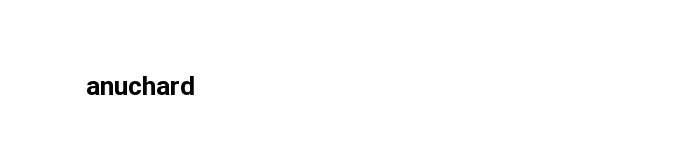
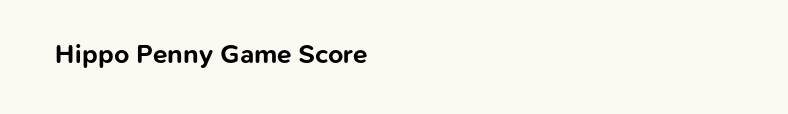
[86,76,195,95] anuchard -> [55,44,368,68] Hippo Penny Game Score

